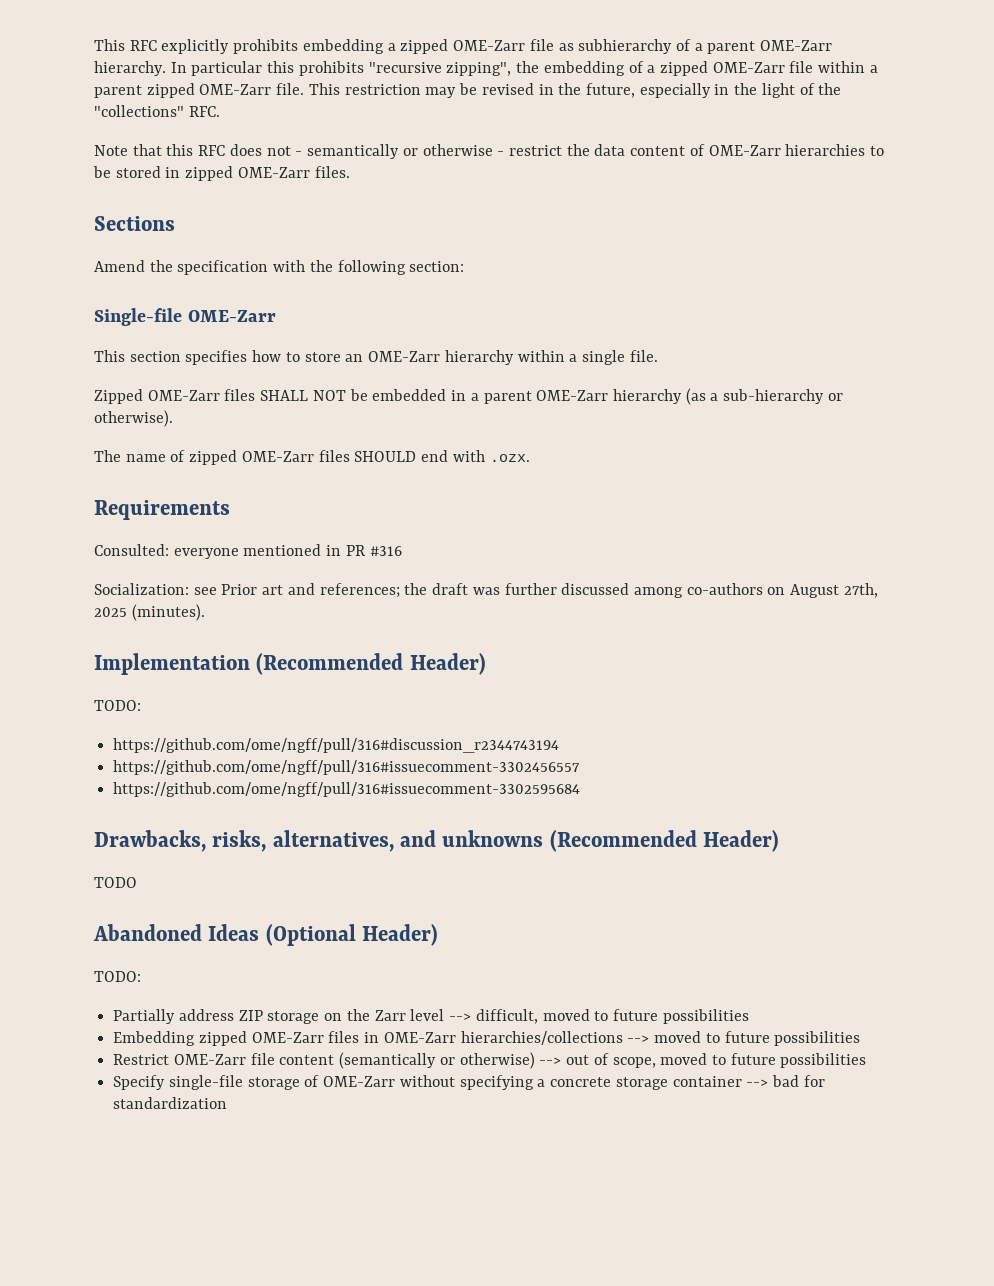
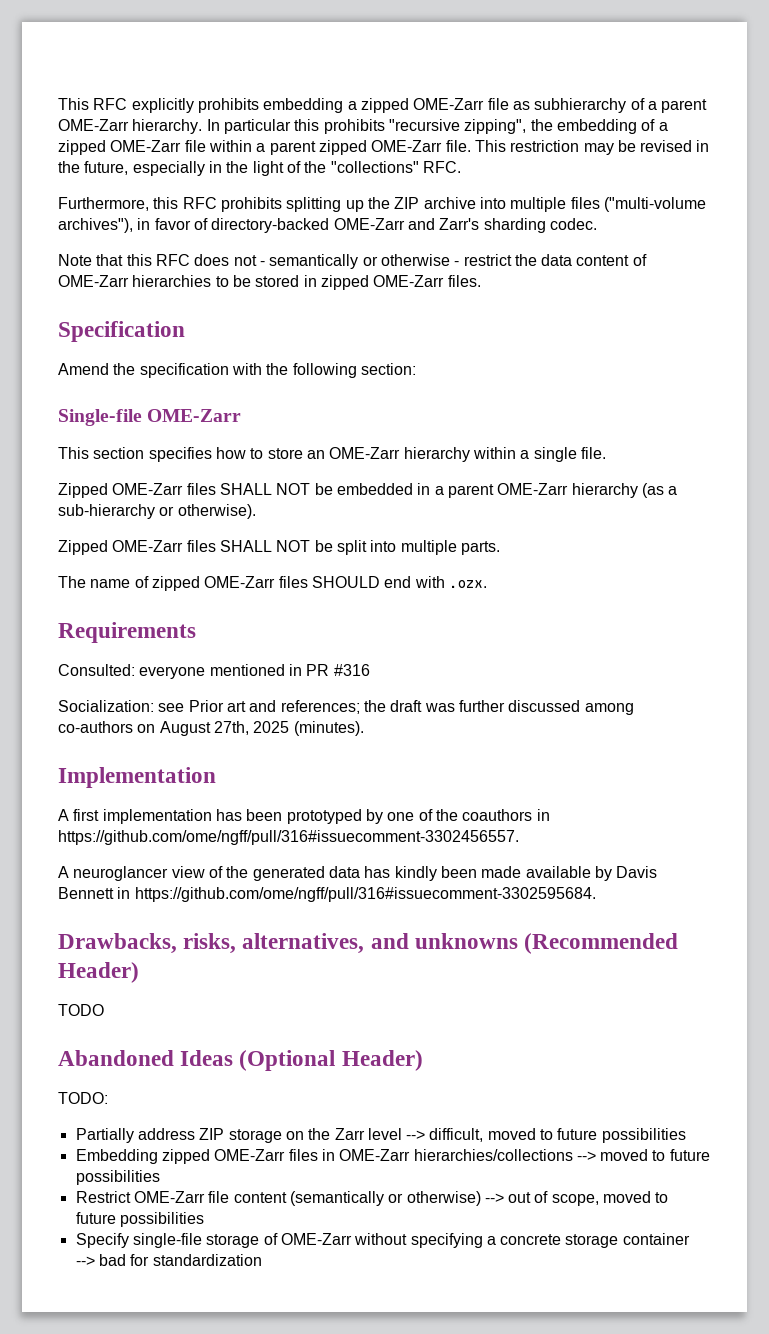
(220, 111) none -> [58,197,706,212] [58,218,597,233] // Furthermore, this RFC prohibits splitting up the ZIP archive into multiple files ("multi-volume archives"), in favor of directory-backed OME-Zarr and Zarr's sharding codec.
[94,216,175,231] Sections -> [58,321,185,342] Specification
(173, 418) none -> [58,540,500,555] // Zipped OME-Zarr files SHALL NOT be split into multiple parts.
[256,653,486,675] [94,700,141,711] [113,738,560,753] [113,760,581,775] [113,782,581,797] (Recommended Header) // TODO: // https://github.com/ome/ngff/pull/316#discussion_r2344743194 // https://github.com/ome/ngff/pull/316#issuecomment-3302456557 // https://github.com/ome/ngff/pull/316#issuecomment-3302595684 -> [58,809,550,824] [58,830,519,845] [58,866,658,881] [58,887,596,902] // A first implementation has been prototyped by one of the coauthors in https://github.com/ome/ngff/pull/316#issuecomment-3302456557. // A neuroglancer view of the generated data has kindly been made available by Davis Bennett in https://github.com/ome/ngff/pull/316#issuecomment-3302595684.

